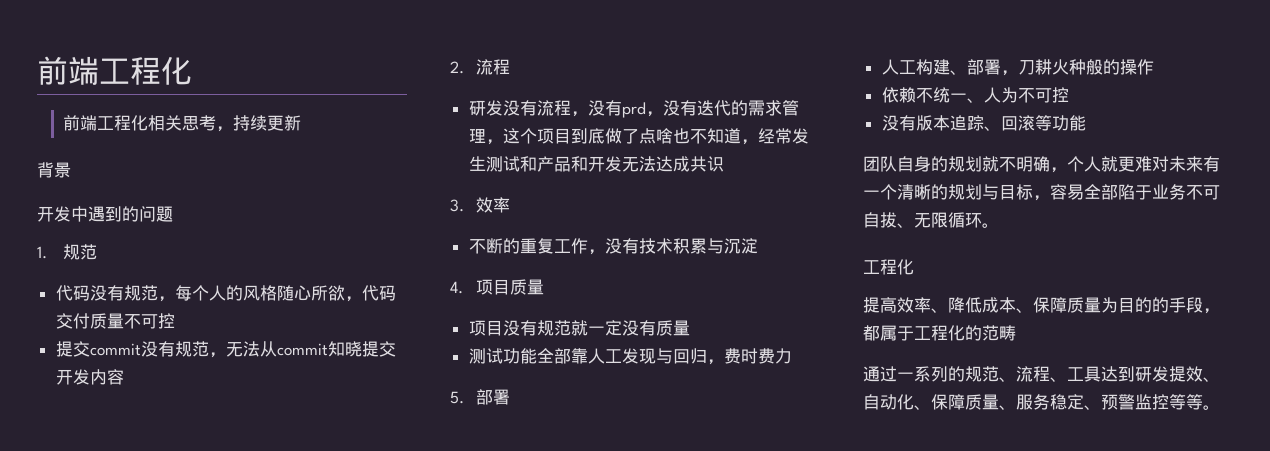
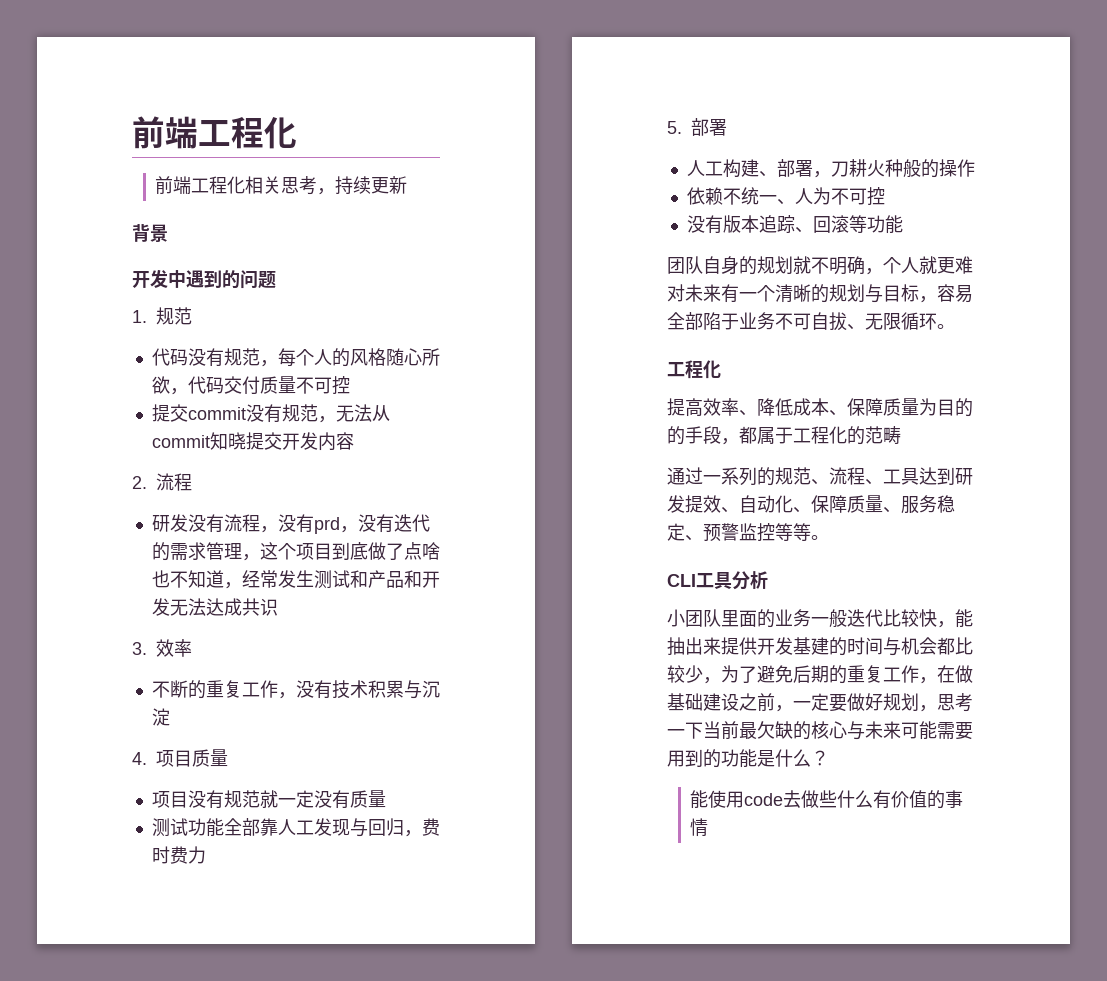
(1220, 407) none -> [667,571,768,590] [667,609,973,628] [667,637,973,656] [667,665,973,684] [667,693,973,712] [667,721,973,740] [667,749,829,768] [690,790,964,809] [690,818,709,837] // CLI工具分析 // 小团队里面的业务一般迭代比较快，能抽出来提供开发基建的时间与机会都比较少，为了避免后期的重复工作，在做基础建设之前，一定要做好规划，思考一下当前最欠缺的核心与未来可能需要用到的功能是什么？ // 能使用code去做些什么有价值的事情

